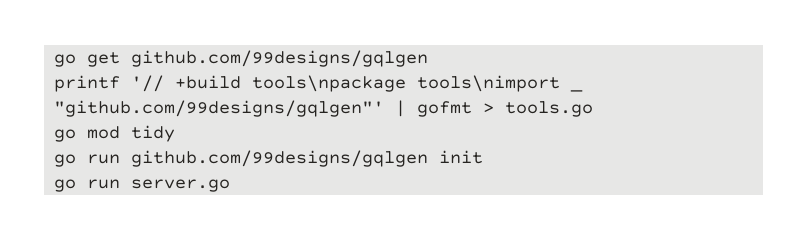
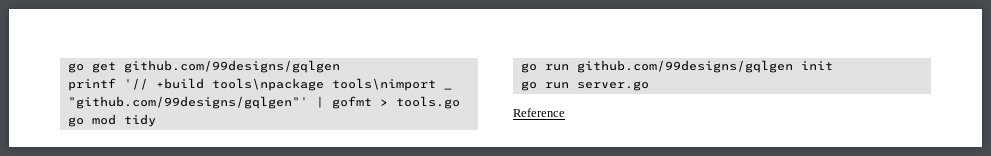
(230, 185) none -> [513,108,565,117] // Reference

